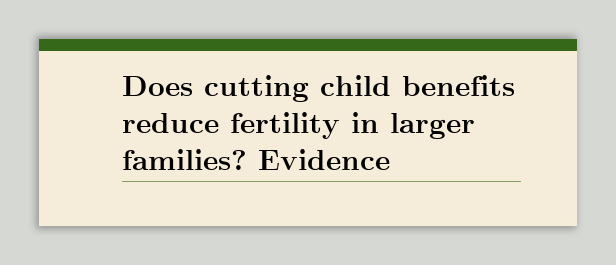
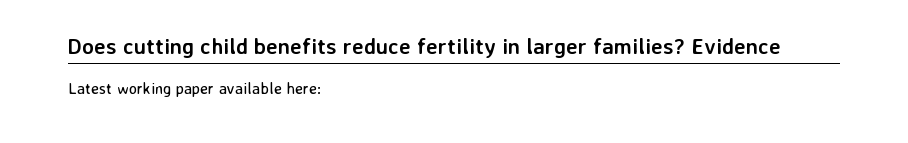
(390, 159) none -> [68,82,321,97] // Latest working paper available here:

